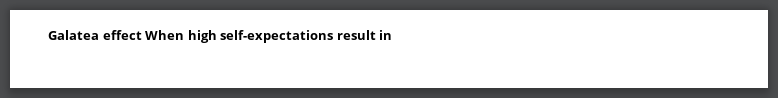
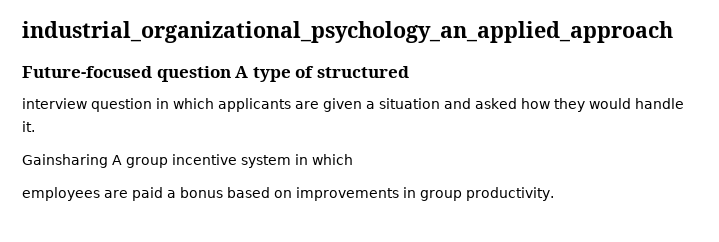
[48,30,393,43] Galatea effect When high self-expectations result in -> [22,21,673,43] [22,66,409,82] [22,98,684,112] [22,121,35,132] [22,154,353,168] [22,187,554,201] industrial_organizational_psychology_an_applied_approach // Future-focused question A type of structured // interview question in which applicants are given a situation and asked how they would handle it. // Gainsharing A group incentive system in which // employees are paid a bonus based on improvements in group productivity.

